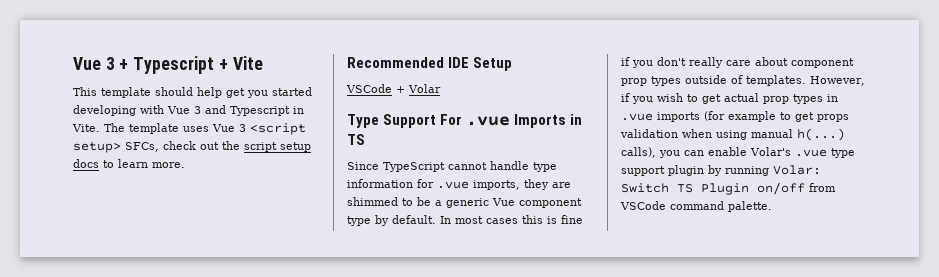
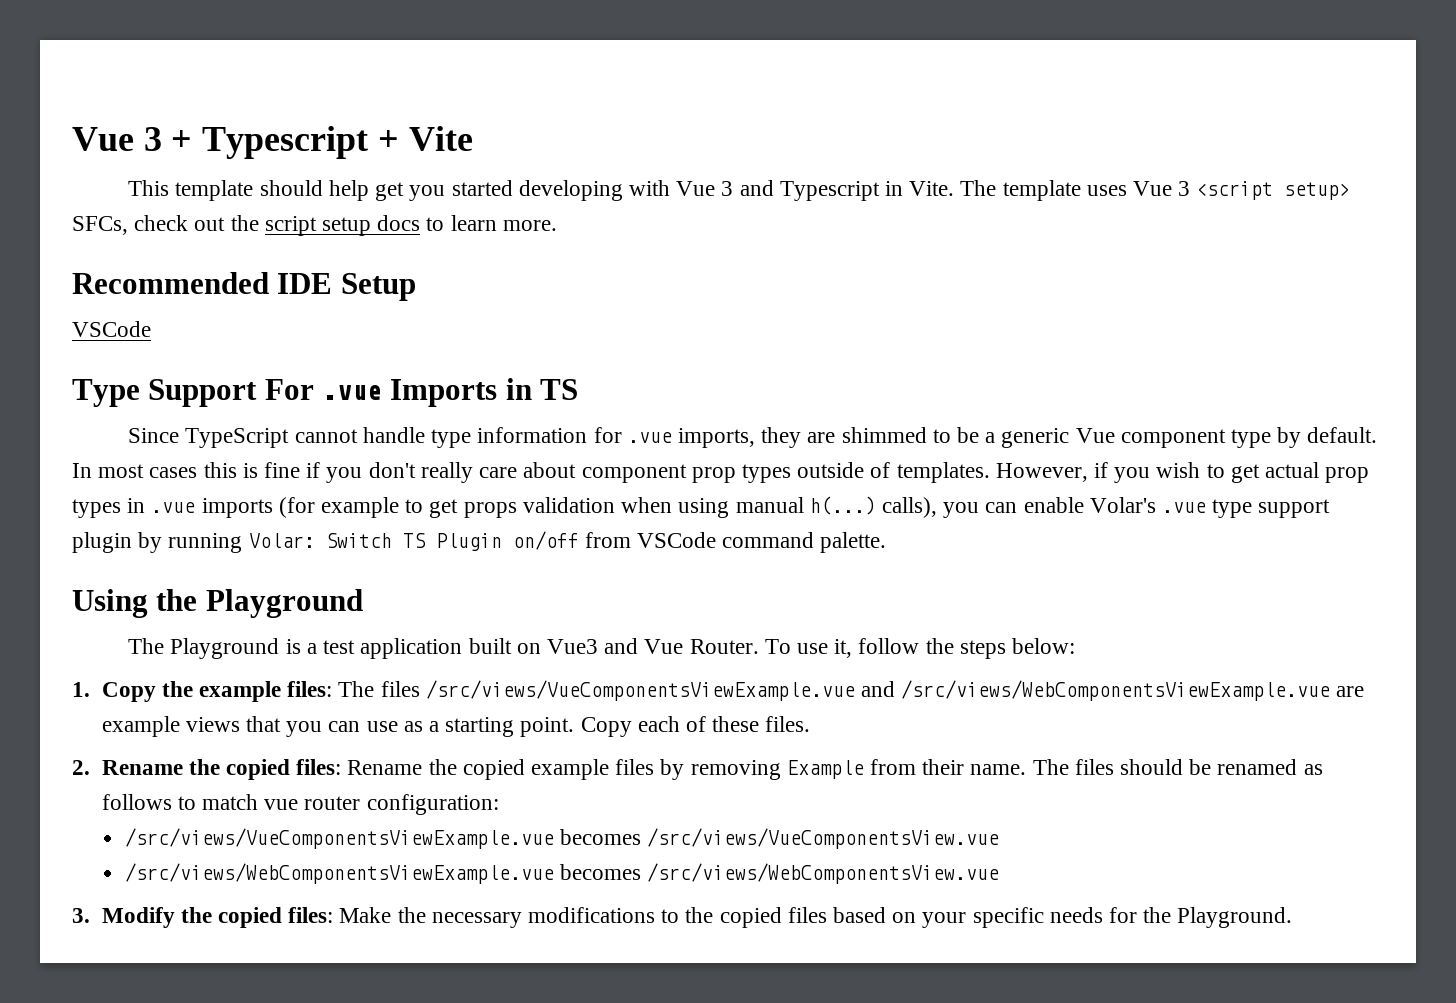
[396,84,441,93] + Volar -> (151, 329) none
(772, 206) none -> [72,589,363,618] [128,638,1076,659] [72,680,1365,702] [101,716,811,737] [72,759,1323,780] [101,794,499,815] [124,828,1000,849] [124,863,1000,884] [72,907,1293,928] // Using the Playground // The Playground is a test application built on Vue3 and Vue Router. To use it, follow the steps below: // 1. Copy the example files: The files /src/views/VueComponentsViewExample.vue and /src/views/WebComponentsViewExample.vue are example views that you can use as a starting point. Copy each of these files. // 2. Rename the copied files: Rename the copied example files by removing Example from their name. The files should be renamed as follows to match vue router configuration: // /src/views/VueComponentsViewExample.vue becomes /src/views/VueComponentsView.vue // /src/views/WebComponentsViewExample.vue becomes /src/views/WebComponentsView.vue // 3. Modify the copied files: Make the necessary modifications to the copied files based on your specific needs for the Playground.

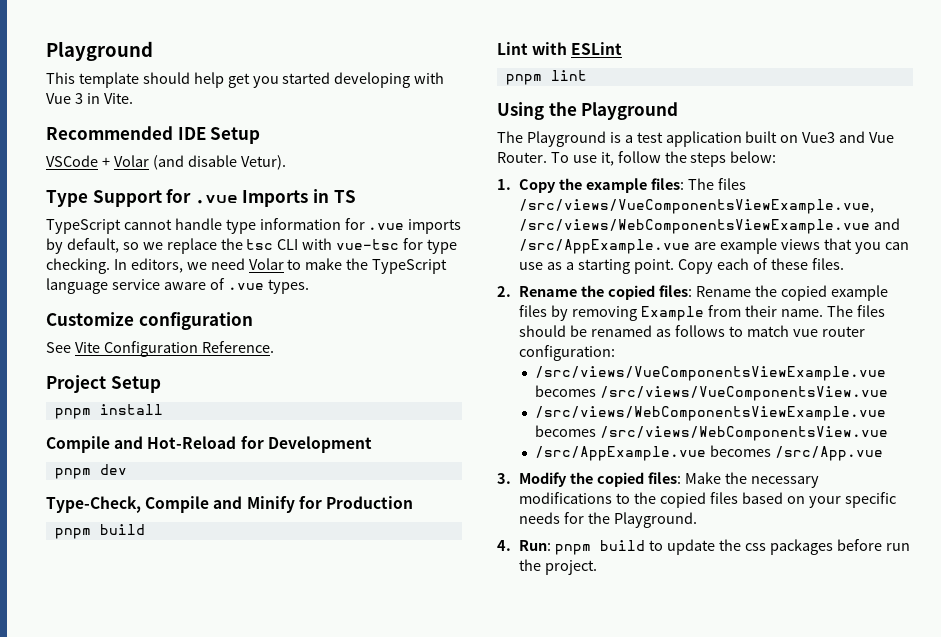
[72,126,473,159] Vue 3 + Typescript + Vite -> [46,41,153,61] Playground
[739,180,880,201] and Typescript -> (83, 98) none
[960,180,1351,201] [72,215,557,236] The template uses Vue 3 <script setup> SFCs, check out the script setup docs to learn more. -> (133, 98) none
(151, 329) none -> [101,155,286,170] + Volar (and disable Vetur).
[264,379,314,400] For -> [166,189,192,203] for
[128,428,180,443] Since -> (356, 196) none
[677,427,1378,448] [72,462,1370,483] [72,496,1331,518] [72,531,887,553] imports, they are shimmed to be a generic Vue component type by default. In most cases this is fine if you don't really care about component prop types outside of templates. However, if you wish to get actual prop types in .vue imports (for example to get props validation when using manual h(...) calls), you can enable Volar's .vue type support plugin by running Volar: Switch TS Plugin on/off from VSCode command palette. -> [408,219,462,234] [46,238,458,254] [46,258,448,274] [46,278,309,294] [46,312,253,330] [46,341,274,357] [46,375,161,393] [54,404,163,419] [46,436,372,453] [54,464,127,479] [46,496,413,513] [54,524,145,539] [497,42,623,55] [505,70,587,85] imports by default, so we replace the tsc CLI with vue-tsc for type checking. In editors, we need Volar to make the TypeScript language service aware of .vue types. // Customize configuration // See Vite Configuration Reference. // Project Setup // pnpm install // Compile and Hot-Reload for Development // pnpm dev // Type-Check, Compile and Minify for Production // pnpm build // Lint with ESLint // pnpm lint
[425,680,1331,701] /src/views/VueComponentsViewExample.vue and /src/views/WebComponentsViewExample.vue -> [519,199,875,214] [519,218,901,234] [519,239,691,254] /src/views/VueComponentsViewExample.vue, /src/views/WebComponentsViewExample.vue and /src/AppExample.vue
(1000, 873) none -> [535,445,884,461] // /src/AppExample.vue becomes /src/App.vue
(1293, 917) none -> [497,539,910,555] [519,559,598,575] // 4. Run: pnpm build to update the css packages before run the project.

